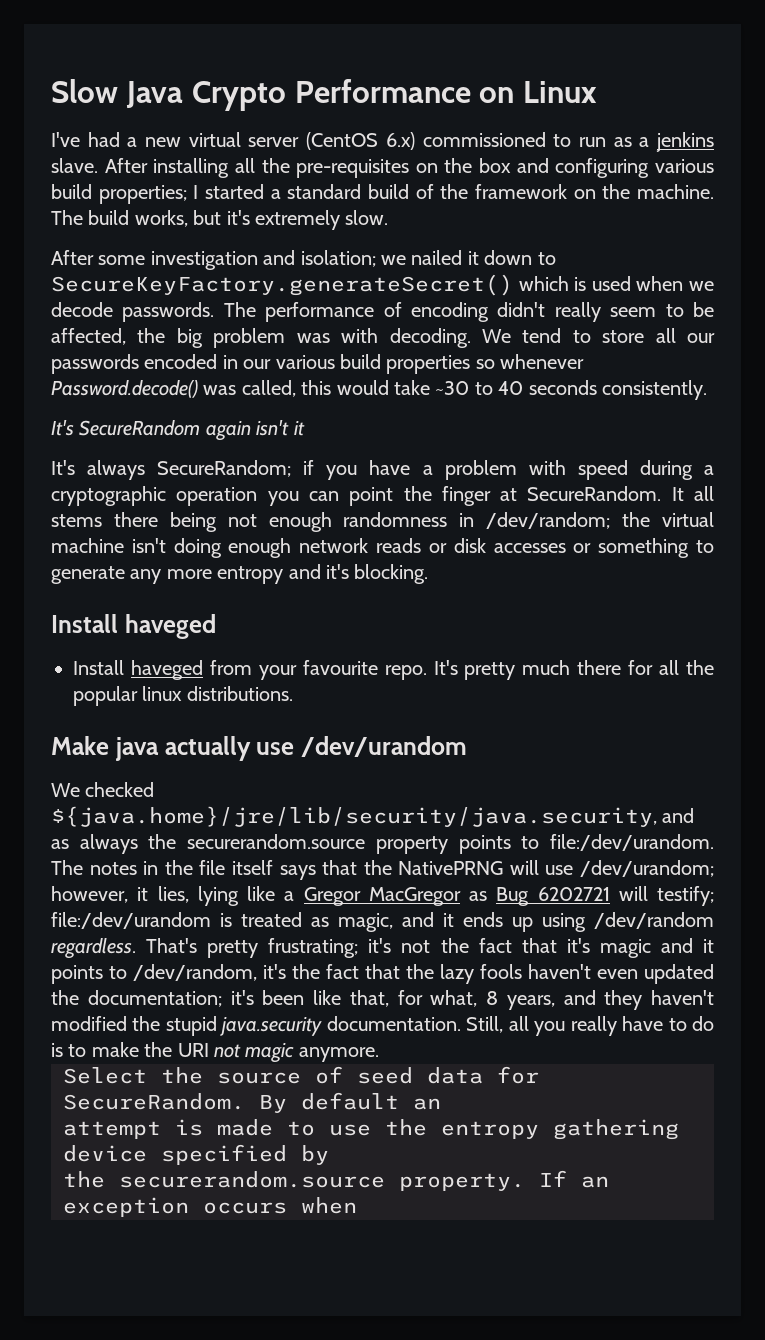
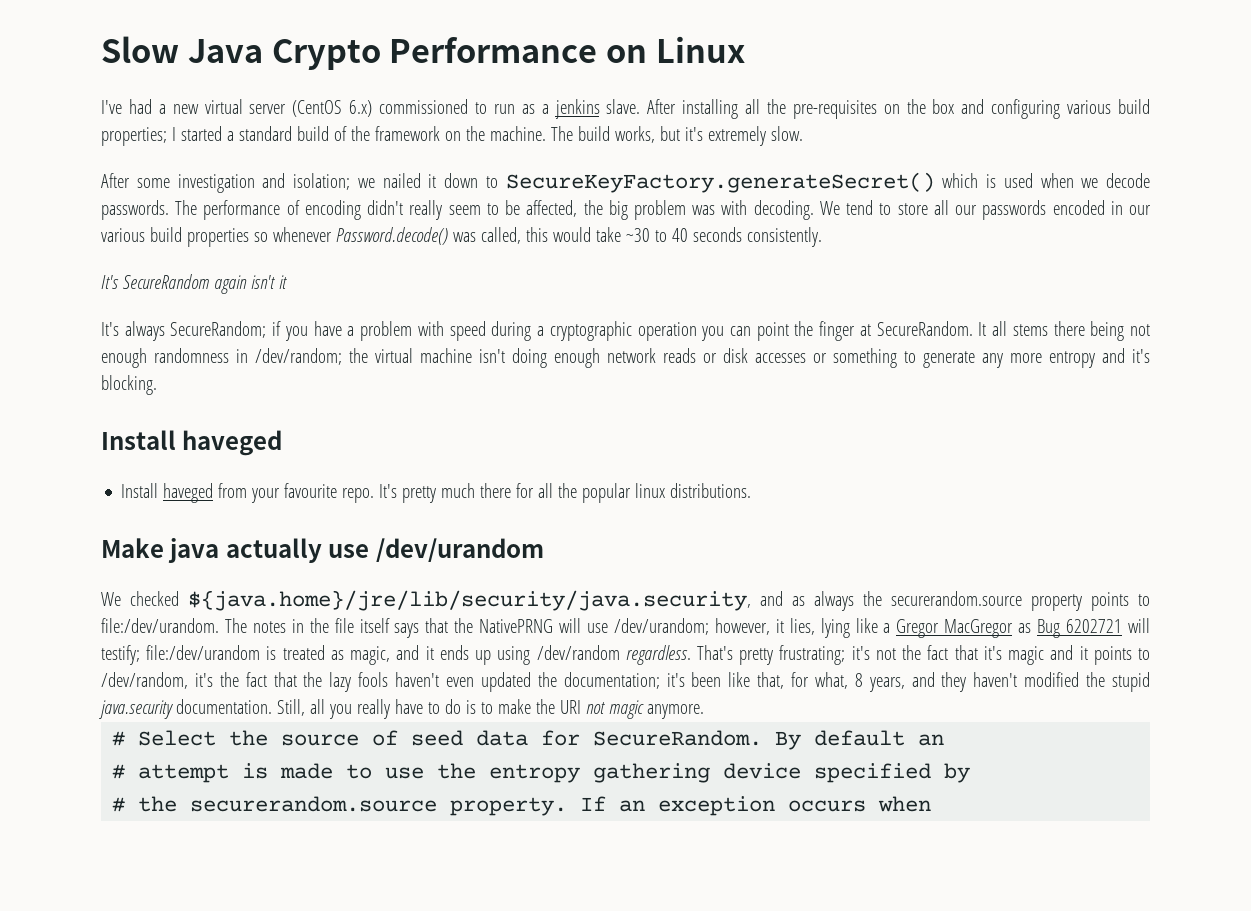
(379, 1054) none -> [112,731,126,746] #
(441, 1104) none -> [112,764,126,779] #
(329, 1155) none -> [112,797,126,812] #

